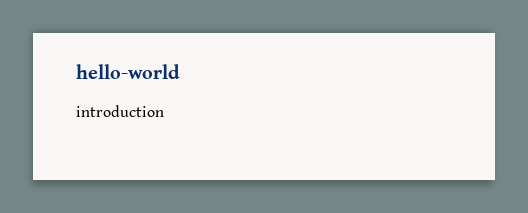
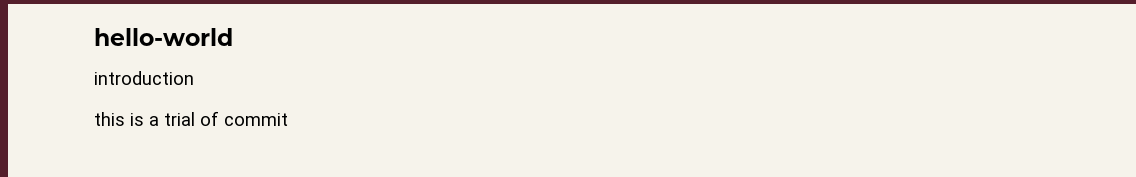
(164, 111) none -> [94,111,288,126] // this is a trial of commit

